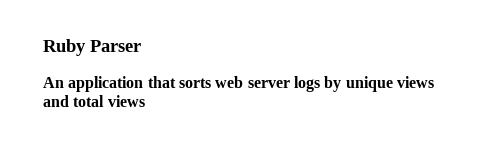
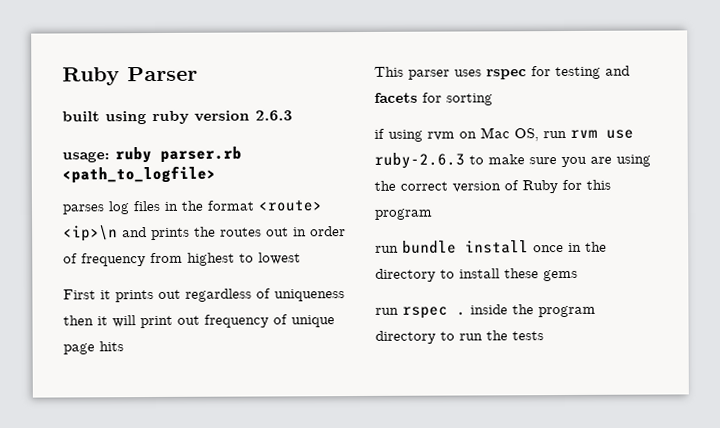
[43,76,434,92] [43,95,145,107] An application that sorts web server logs by unique views and total views -> [62,110,293,125] [62,146,242,164] [62,165,216,184] [62,200,322,215] [63,225,346,242] [63,252,301,267] [63,288,345,303] [63,314,335,329] [63,341,124,355] [374,65,630,80] [374,92,493,106] [374,127,634,142] [374,152,651,169] [374,179,611,194] [374,208,433,220] [375,240,607,254] [375,268,578,282] [375,304,596,319] [375,330,544,344] built using ruby version 2.6.3 // usage: ruby parser.rb <path_to_logfile> // parses log files in the format <route> <ip>\n and prints the routes out in order of frequency from highest to lowest // First it prints out regardless of uniqueness then it will print out frequency of unique page hits // This parser uses rspec for testing and facets for sorting // if using rvm on Mac OS, run rvm use ruby-2.6.3 to make sure you are using the correct version of Ruby for this program // run bundle install once in the directory to install these gems // run rspec . inside the program directory to run the tests

